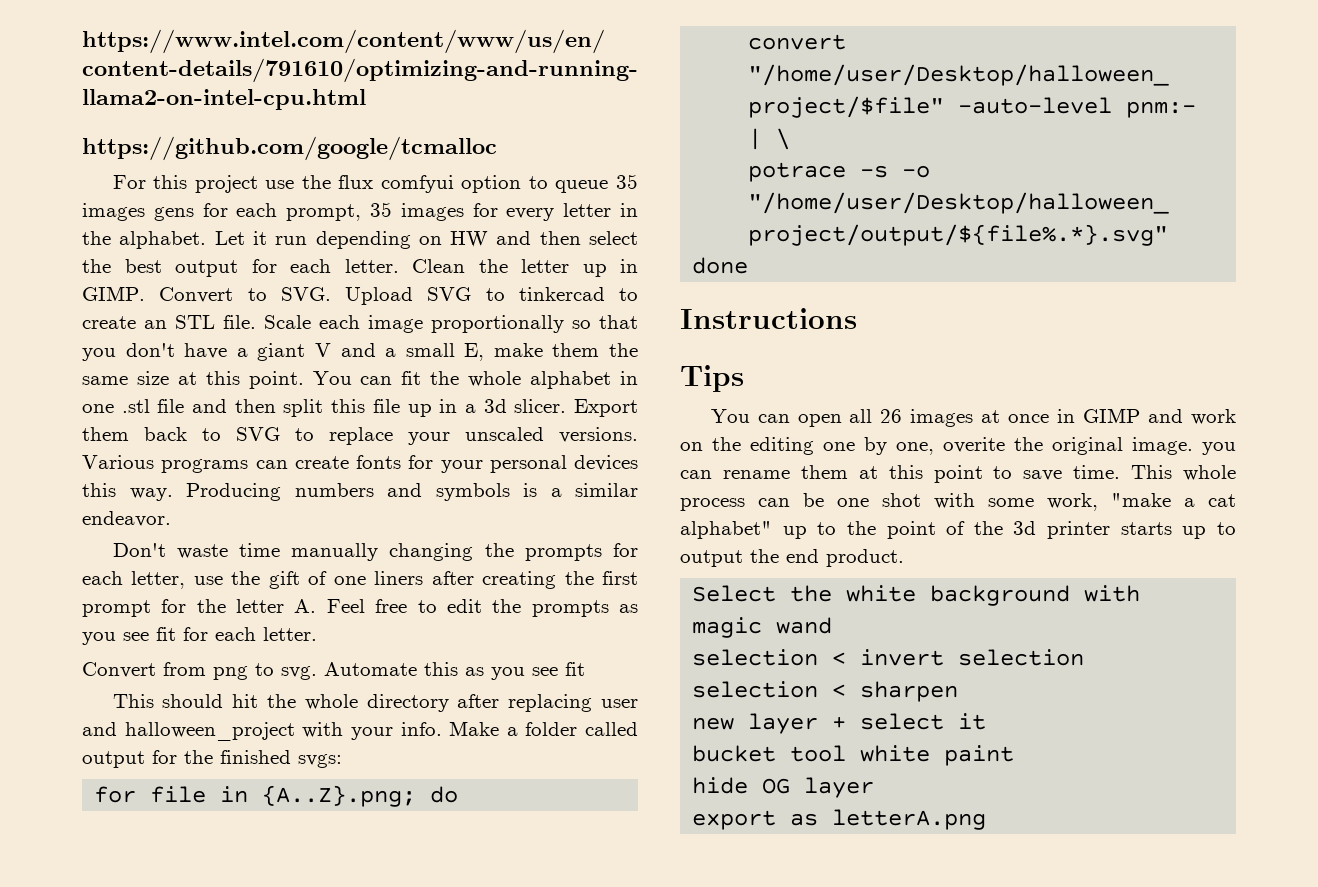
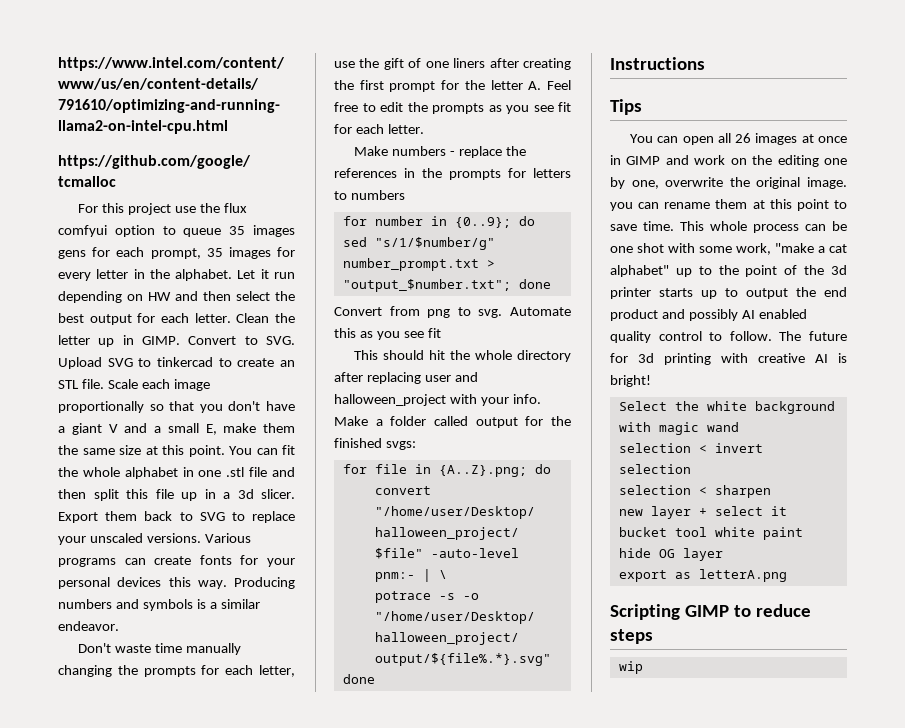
(317, 634) none -> [354,146,526,158] [334,168,571,180] [334,190,405,200] [342,216,535,228] [342,237,495,250] [342,258,495,271] [342,279,551,292] // Make numbers - replace the references in the prompts for letters to numbers // for number in {0..9}; do sed "s/1/$number/g" number_prompt.txt > "output_$number.txt"; done
[943,437,1005,453] overite -> [665,177,724,187] overwrite
[826,549,904,567] product. -> [610,309,807,321] [610,331,847,343] [610,353,847,365] [610,375,651,387] product and possibly AI enabled quality control to follow. The future for 3d printing with creative AI is bright!
(987, 819) none -> [610,604,811,620] [610,629,653,644] [618,661,643,674] // Scripting GIMP to reduce steps // wip

